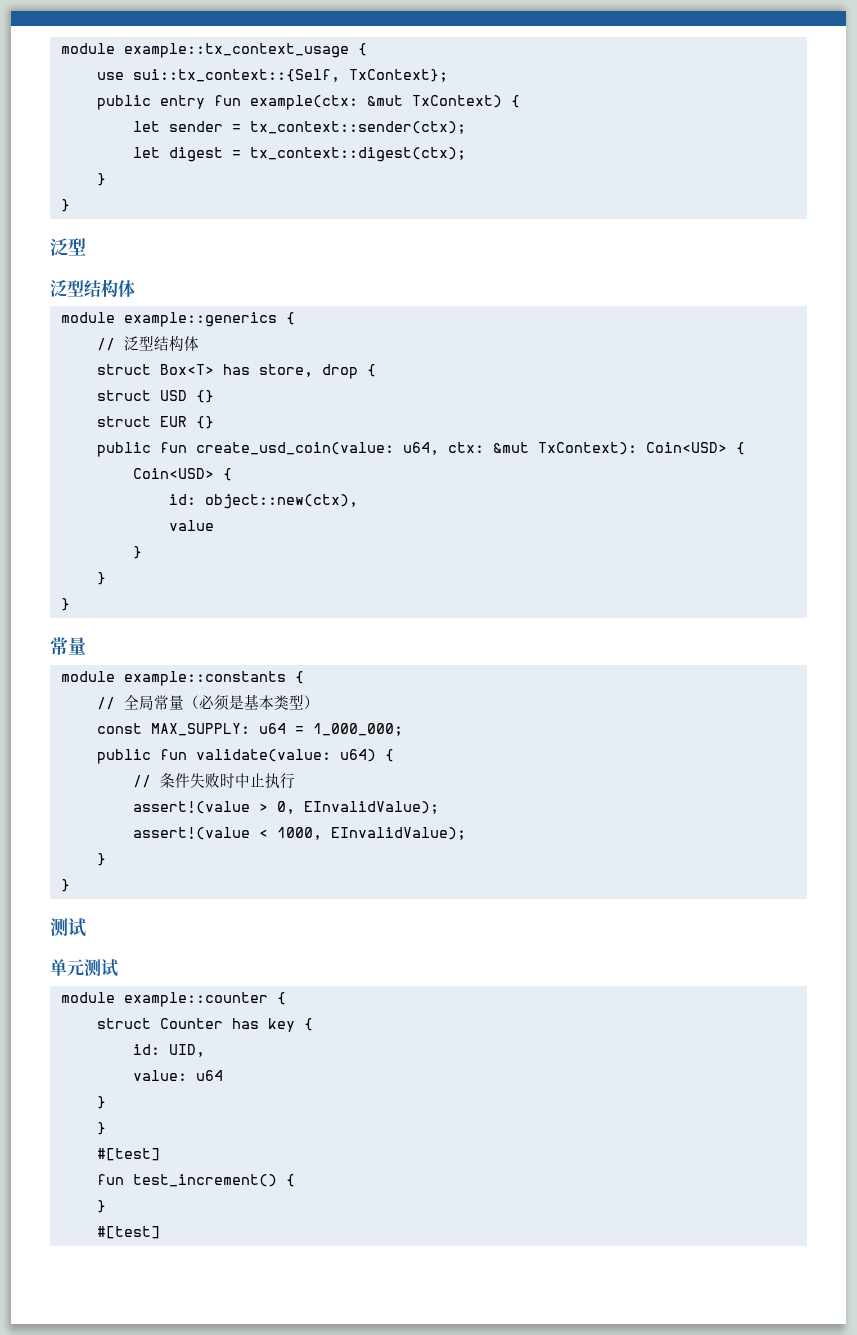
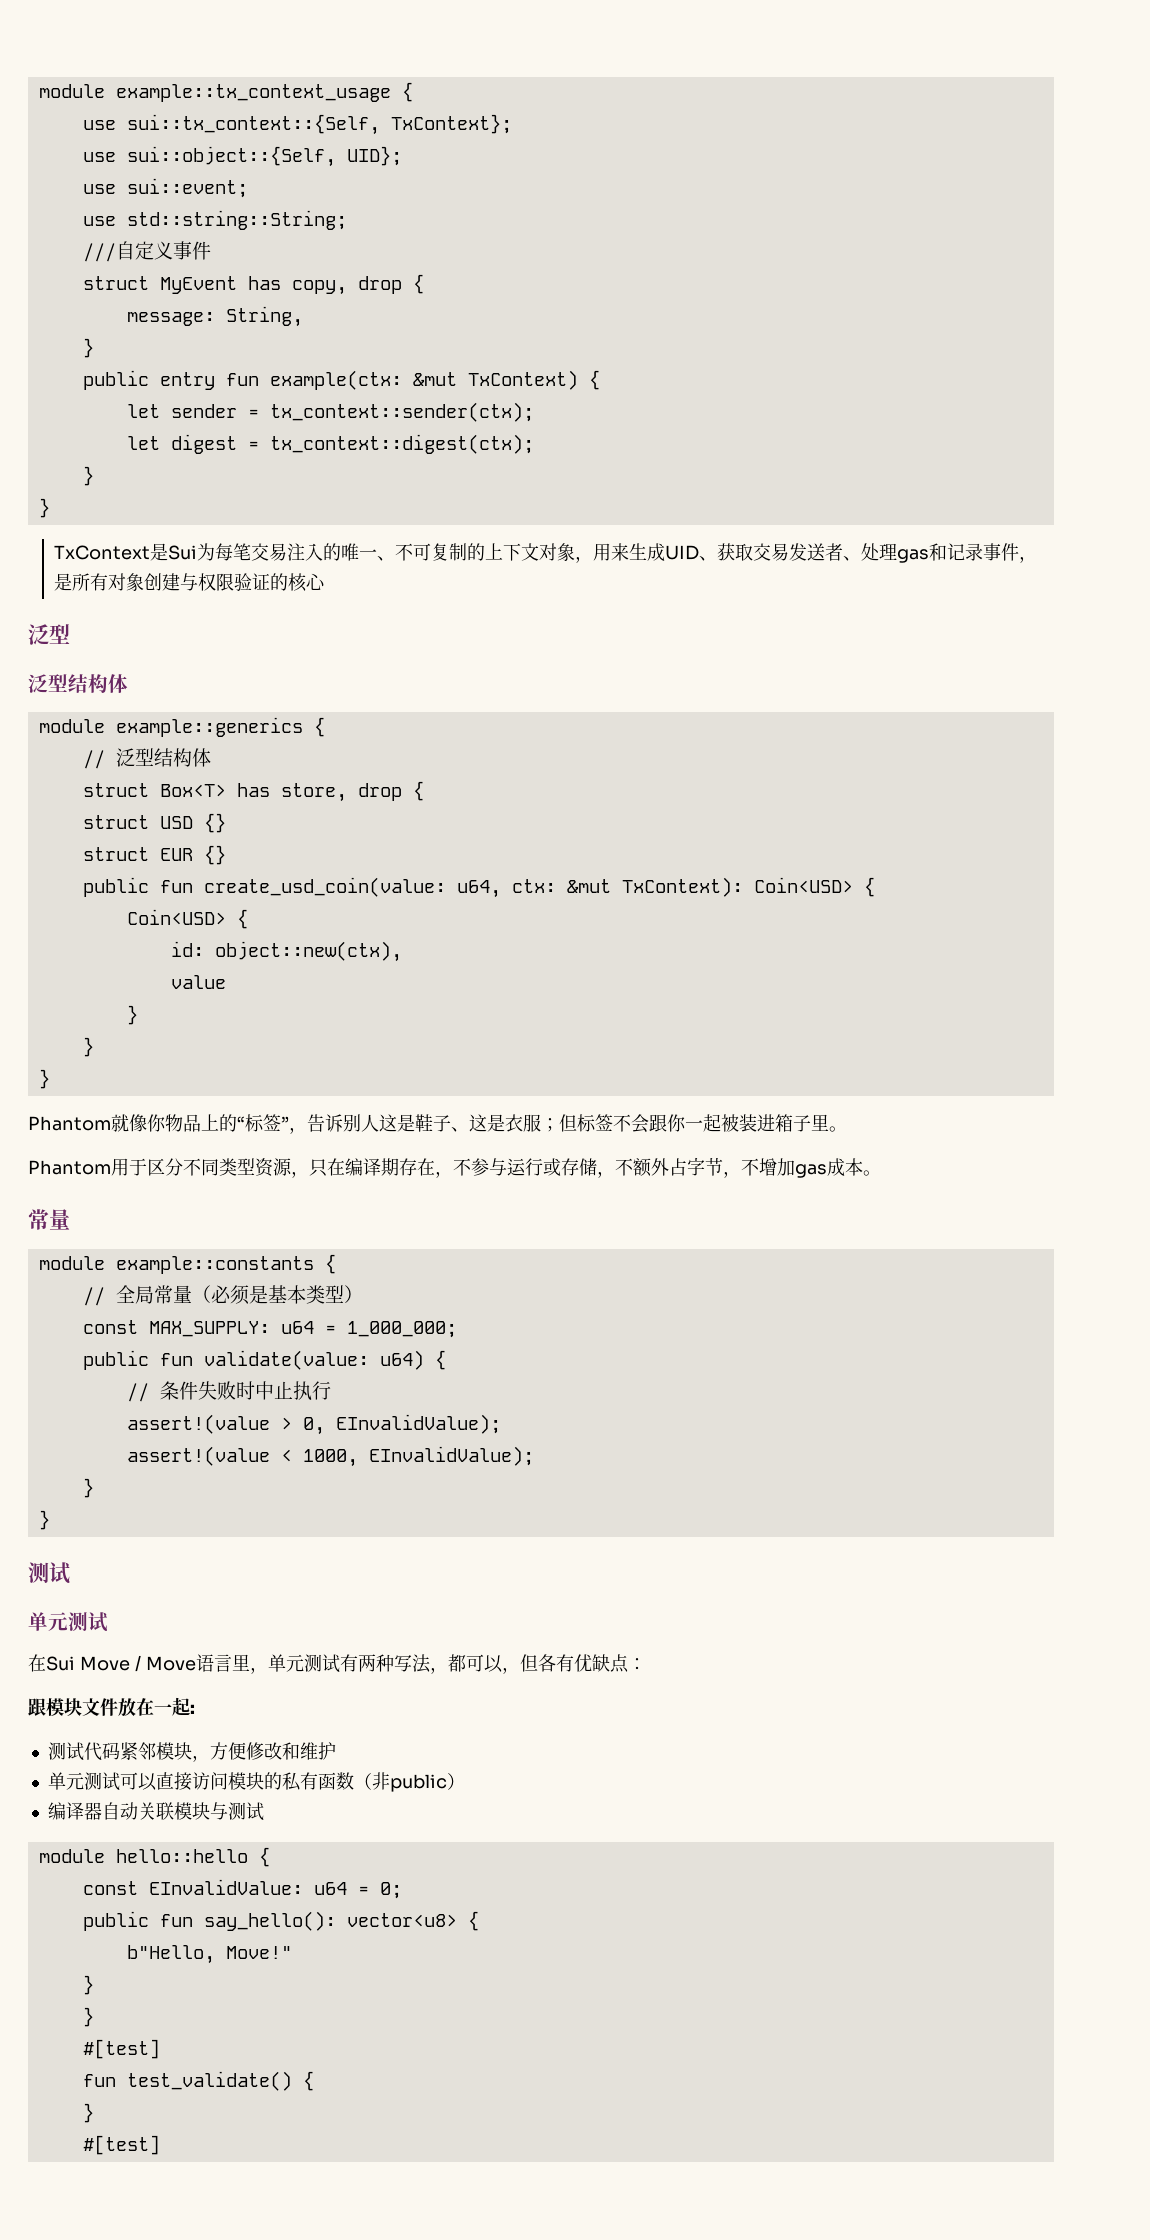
(448, 75) none -> [82,146,402,167] [82,178,248,198] [82,210,347,230] [82,241,211,262] [82,274,424,295] [126,306,303,327] [82,338,94,358] // use sui::object::{Self, UID}; // use sui::event; // use std::string::String; // ///自定义事件 // struct MyEvent has copy, drop { // message: String, // }
(70, 205) none -> [54,543,1038,563] [54,573,326,592] // TxContext是Sui为每笔交易注入的唯一、不可复制的上下文对象，用来生成UID、获取交易发送者、处理gas和记录事件，是所有对象创建与权限验证的核心
(70, 604) none -> [28,1114,847,1134] [28,1157,881,1178] // Phantom就像你物品上的“标签”，告诉别人这是鞋子、这是衣服；但标签不会跟你一起被装进箱子里。 // Phantom用于区分不同类型资源，只在编译期存在，不参与运行或存储，不额外占字节，不增加gas成本。
[60,992,286,1007] [96,1018,313,1032] [132,1044,205,1057] [132,1070,223,1081] // module example::counter { // struct Counter has key { // id: UID, // value: u64 -> [28,1654,646,1674] [28,1697,195,1717] [47,1742,336,1762] [47,1772,465,1792] [47,1802,264,1821] [38,1847,270,1867] [82,1879,402,1899] [82,1911,479,1931] [126,1945,292,1964] // 在Sui Move / Move语言里，单元测试有两种写法，都可以，但各有优缺点： // 跟模块文件放在一起: // 测试代码紧邻模块，方便修改和维护 // 单元测试可以直接访问模块的私有函数（非public） // 编译器自动关联模块与测试 // module hello::hello { // const EInvalidValue: u64 = 0; // public fun say_hello(): vector<u8> { // b"Hello, Move!"
[132,1174,277,1187] test_increment() -> [126,2071,292,2091] test_validate()

